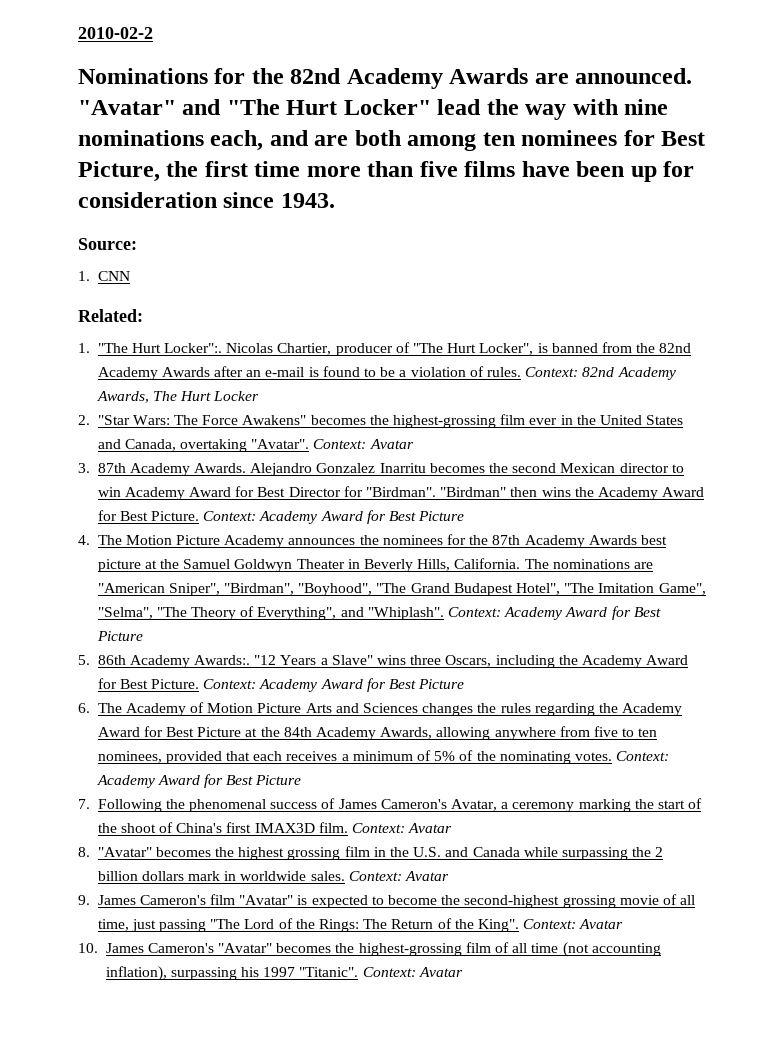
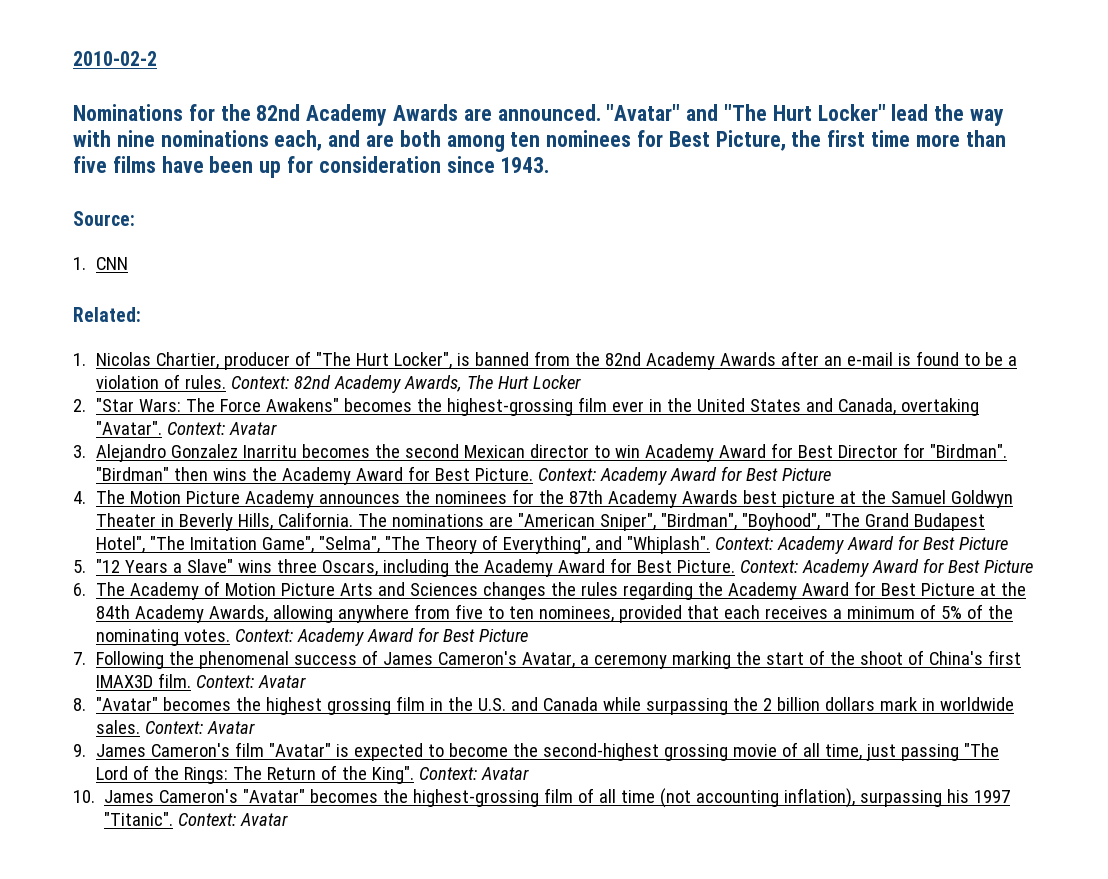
[97,343,223,353] "The Hurt Locker":. -> (86, 359) none
[97,463,247,476] 87th Academy Awards. -> (86, 451) none
[97,655,251,668] 86th Academy Awards:. -> (86, 566) none

